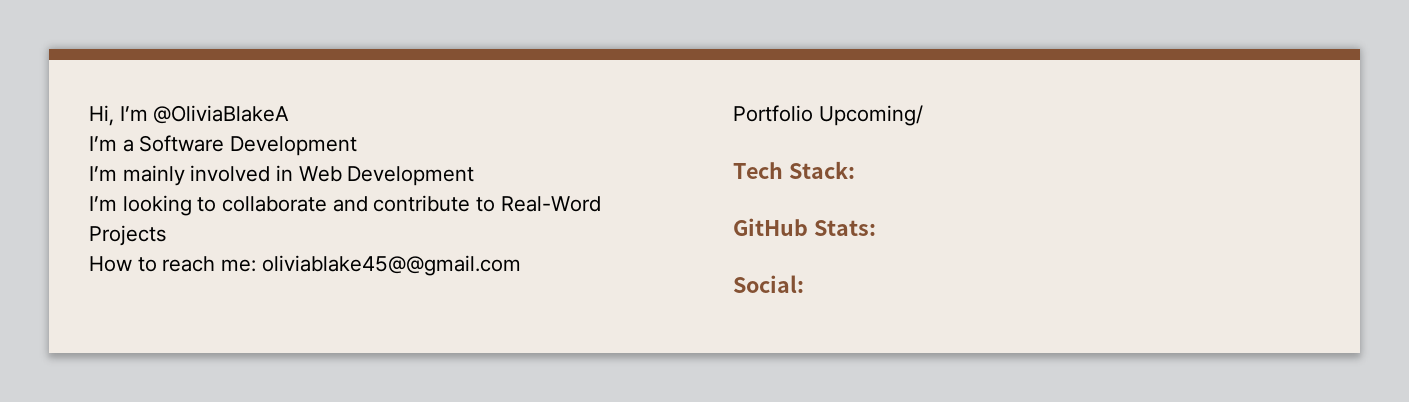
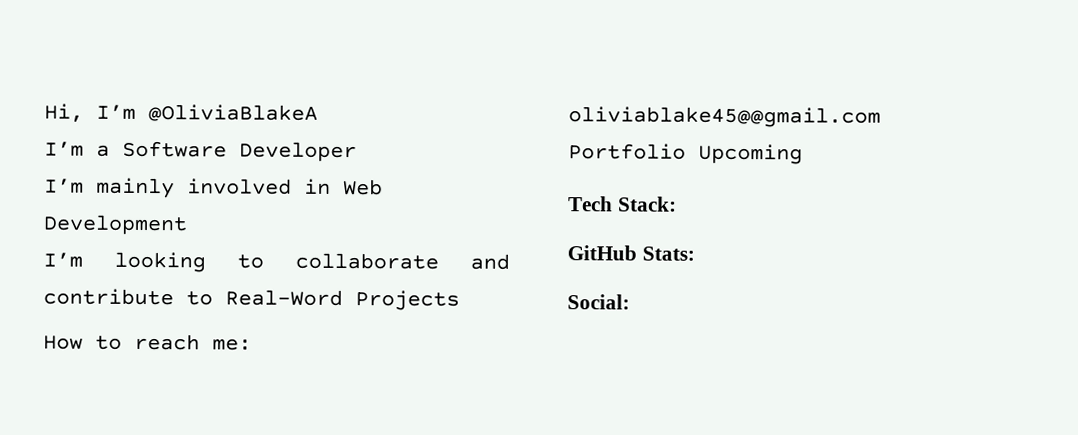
[230,136,358,156] Development -> [239,141,357,163] Developer
[818,105,923,126] Upcoming/ -> [698,143,803,165] Upcoming

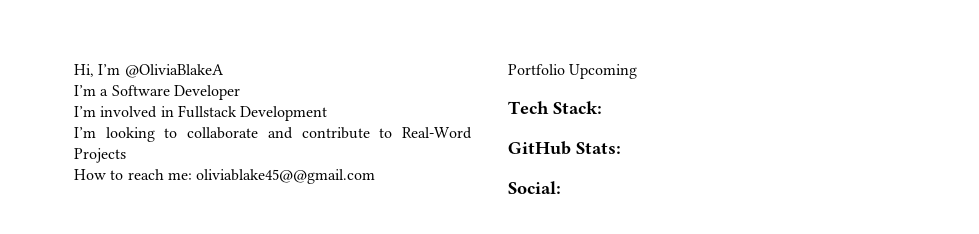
[96,177,175,199] mainly -> (96, 111) none
[343,179,383,196] Web -> [177,105,237,118] Fullstack

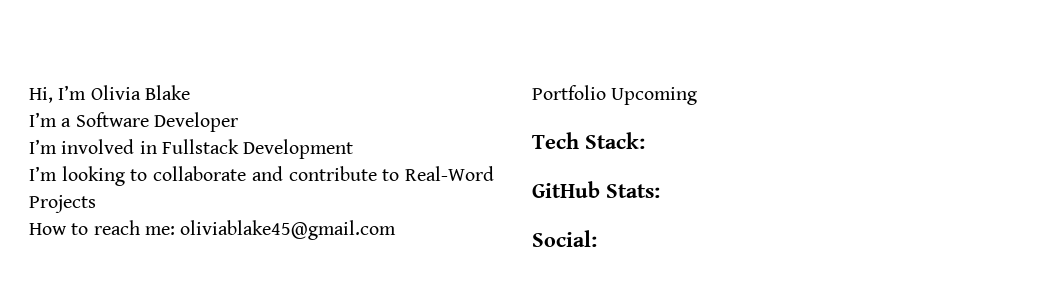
[124,64,224,78] @OliviaBlakeA -> [90,85,190,100] Olivia Blake
[196,169,376,184] oliviablake45@@gmail.com -> [180,220,397,240] oliviablake45@gmail.com

